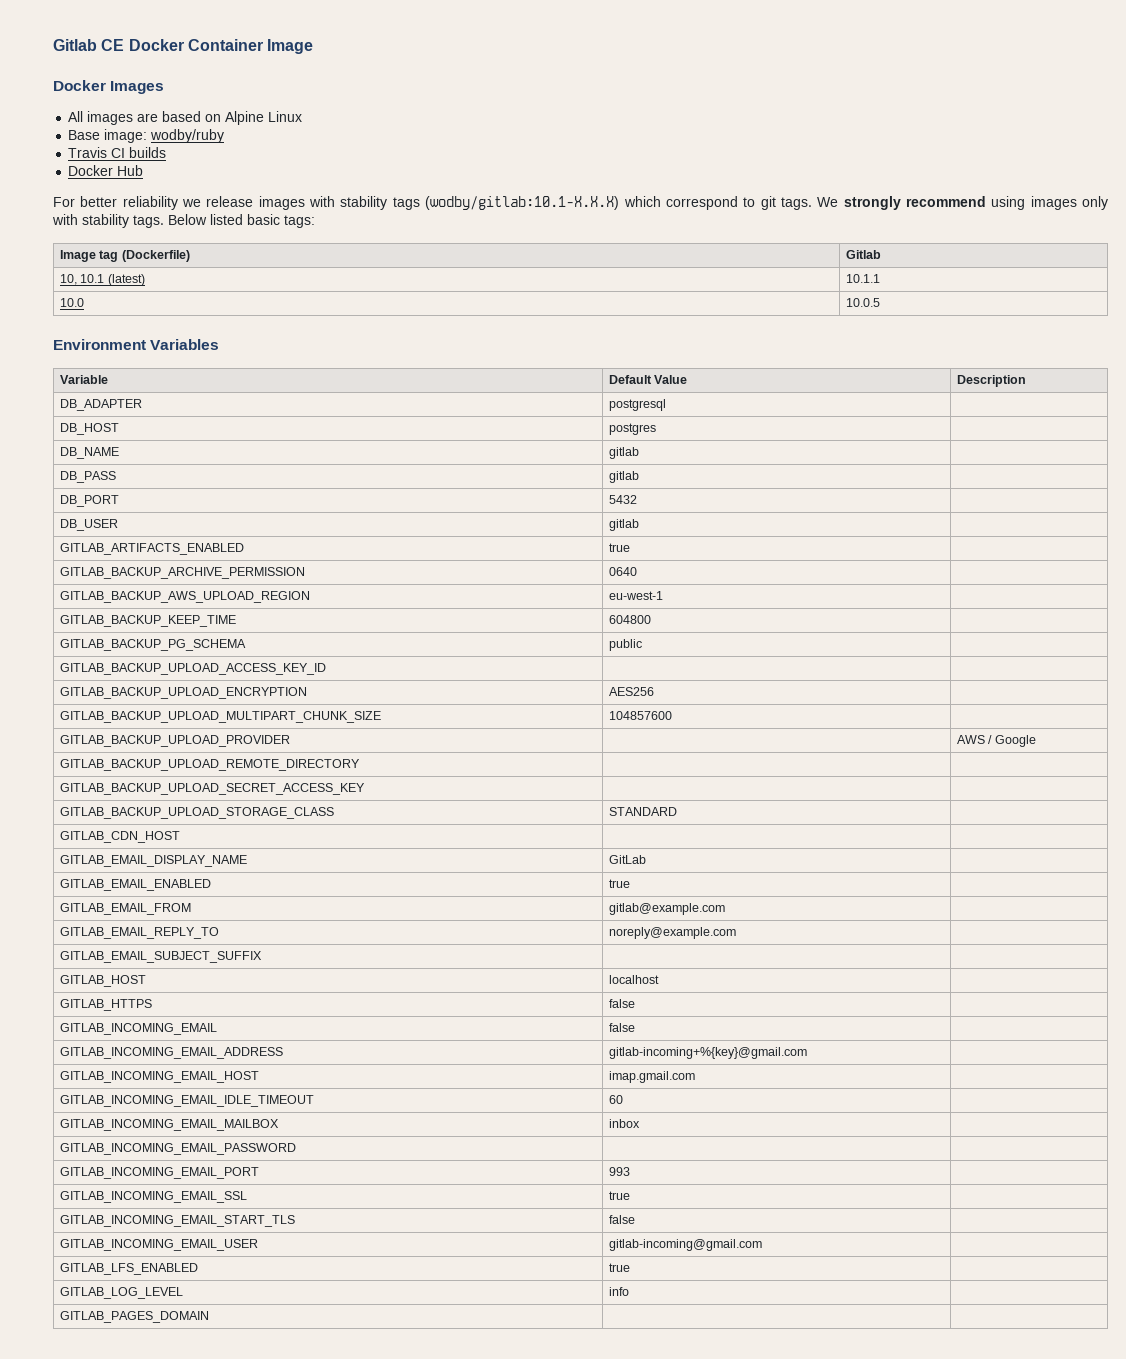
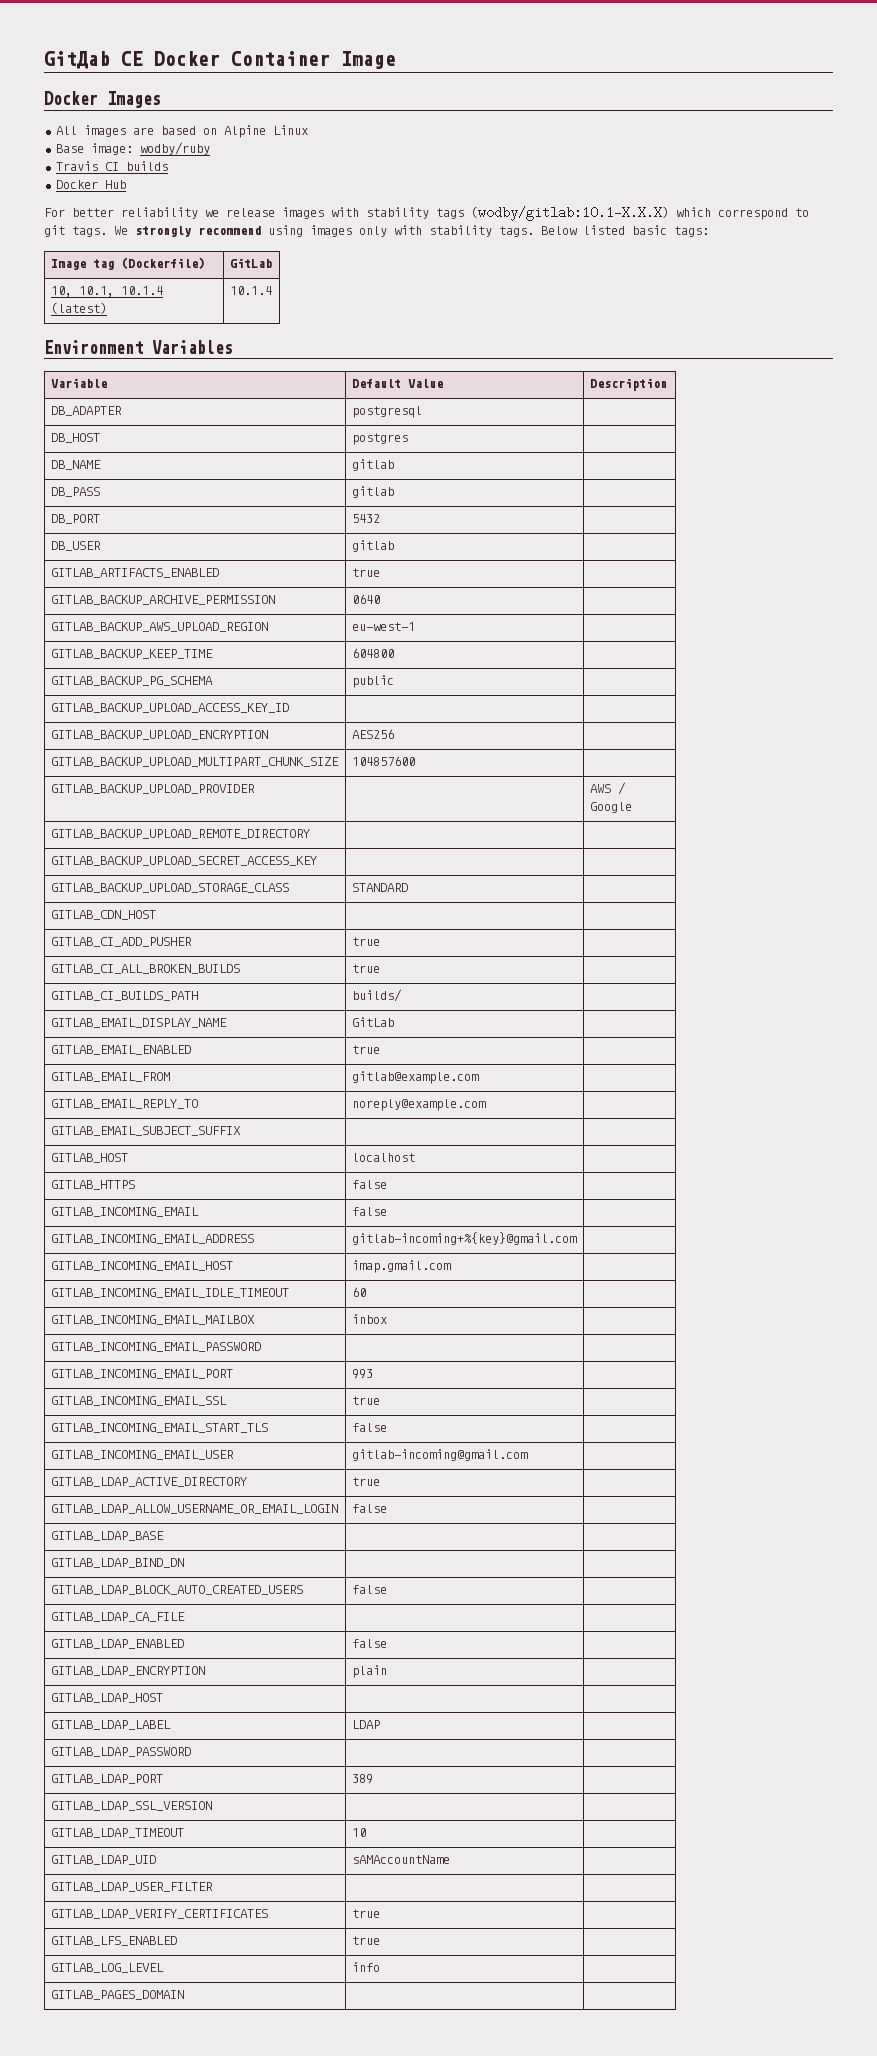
[53,39,97,51] Gitlab -> [44,51,110,69] GitДab
[845,250,881,259] Gitlab -> [229,258,272,268] GitLab
[80,274,105,283] 10.1 -> [78,286,163,297] 10.1, 10.1.4
[845,274,880,283] [59,298,84,307] [845,298,880,307] 10.1.1 // 10.0 | 10.0.5 -> [229,286,272,295] 10.1.4
(180, 837) none -> [50,937,192,947] [351,937,380,946] [50,964,240,974] [351,964,380,973] [50,991,198,1001] [351,989,402,1002] // GITLAB_CI_ADD_PUSHER | true | // GITLAB_CI_ALL_BROKEN_BUILDS | true | // GITLAB_CI_BUILDS_PATH | builds/ |
(762, 1245) none -> [50,1477,247,1487] [351,1477,380,1486] [50,1504,338,1514] [351,1504,387,1513] [50,1531,164,1541] [50,1558,184,1568] [50,1585,303,1595] [351,1585,387,1594] [50,1612,185,1622] [50,1639,184,1649] [351,1639,387,1648] [50,1666,205,1676] [351,1665,387,1678] [50,1693,163,1703] [50,1720,171,1730] [351,1720,380,1729] [50,1747,191,1757] [50,1774,163,1784] [351,1774,373,1784] [50,1801,212,1811] [50,1828,184,1838] [351,1828,366,1837] [50,1855,156,1865] [351,1855,450,1864] [50,1882,213,1892] [50,1909,268,1919] [351,1909,380,1918] // GITLAB_LDAP_ACTIVE_DIRECTORY | true | // GITLAB_LDAP_ALLOW_USERNAME_OR_EMAIL_LOGIN | false | // GITLAB_LDAP_BASE | | // GITLAB_LDAP_BIND_DN | | // GITLAB_LDAP_BLOCK_AUTO_CREATED_USERS | false | // GITLAB_LDAP_CA_FILE | | // GITLAB_LDAP_ENABLED | false | // GITLAB_LDAP_ENCRYPTION | plain | // GITLAB_LDAP_HOST | | // GITLAB_LDAP_LABEL | LDAP | // GITLAB_LDAP_PASSWORD | | // GITLAB_LDAP_PORT | 389 | // GITLAB_LDAP_SSL_VERSION | | // GITLAB_LDAP_TIMEOUT | 10 | // GITLAB_LDAP_UID | sAMAccountName | // GITLAB_LDAP_USER_FILTER | | // GITLAB_LDAP_VERIFY_CERTIFICATES | true |

